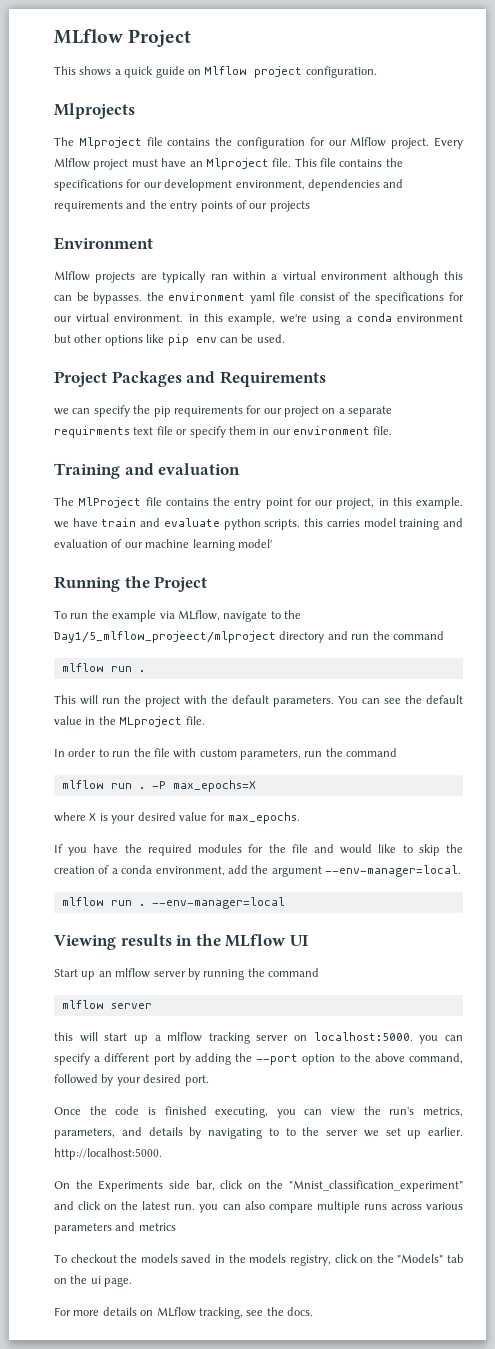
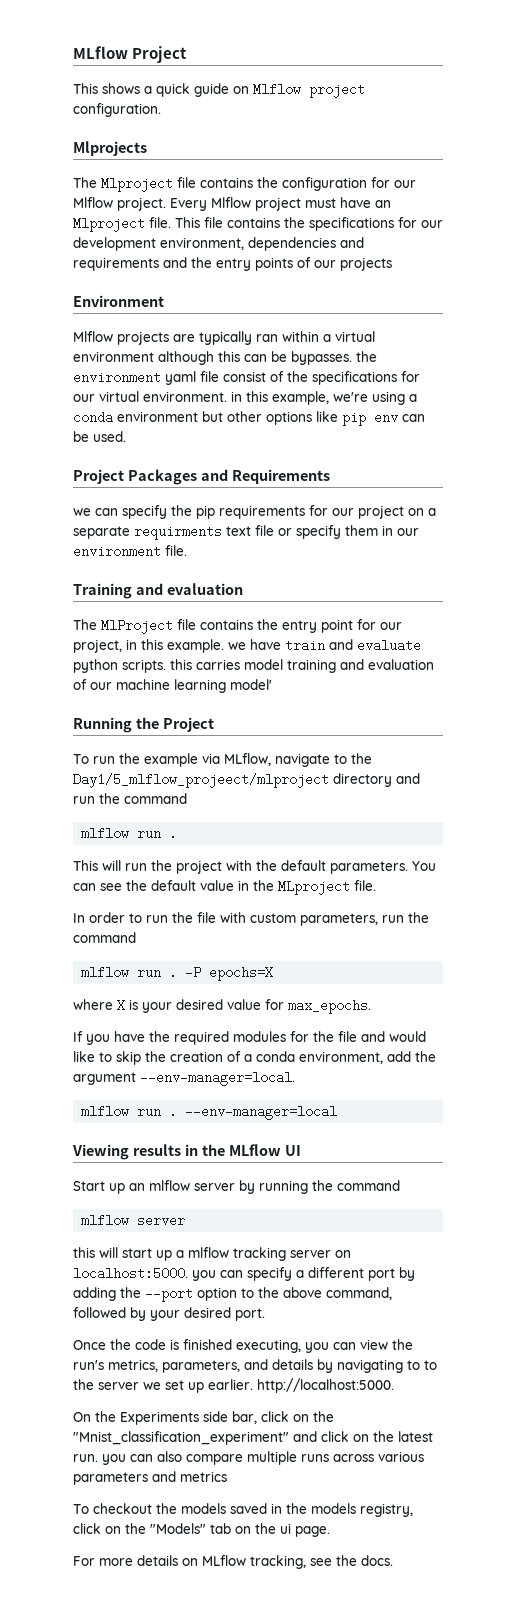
[172,780,256,792] max_epochs=X -> [209,966,274,981] epochs=X

